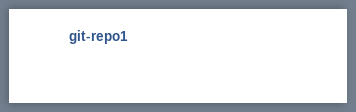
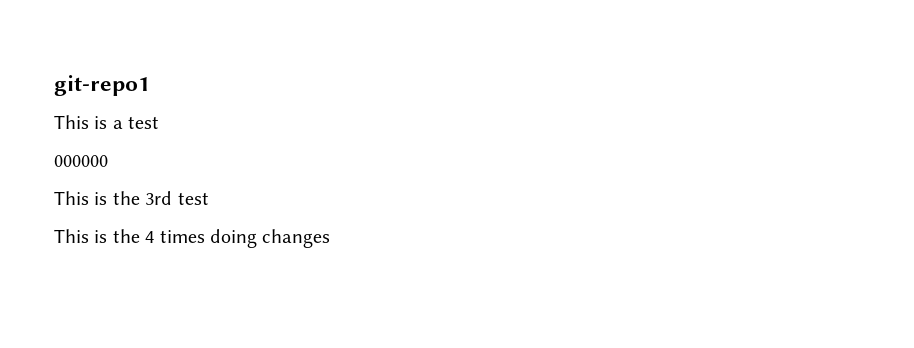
(128, 37) none -> [54,115,160,129] [54,155,108,167] [54,191,209,205] [54,229,331,248] // This is a test // 000000 // This is the 3rd test // This is the 4 times doing changes

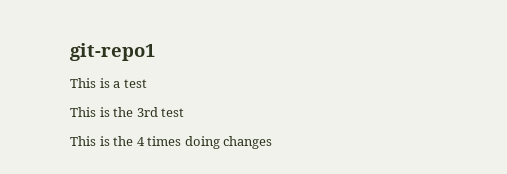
[54,155,108,167] // 000000 -> (147, 83) none

